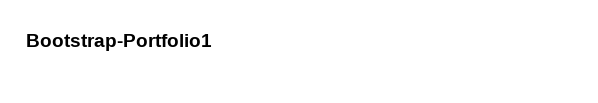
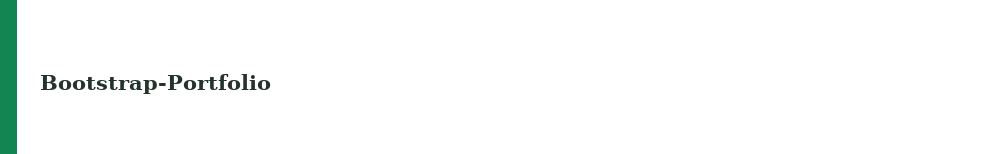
[26,34,212,51] Bootstrap-Portfolio1 -> [40,74,271,94] Bootstrap-Portfolio

